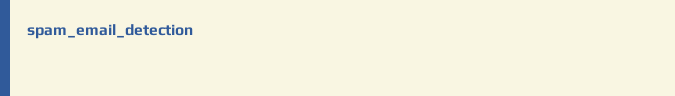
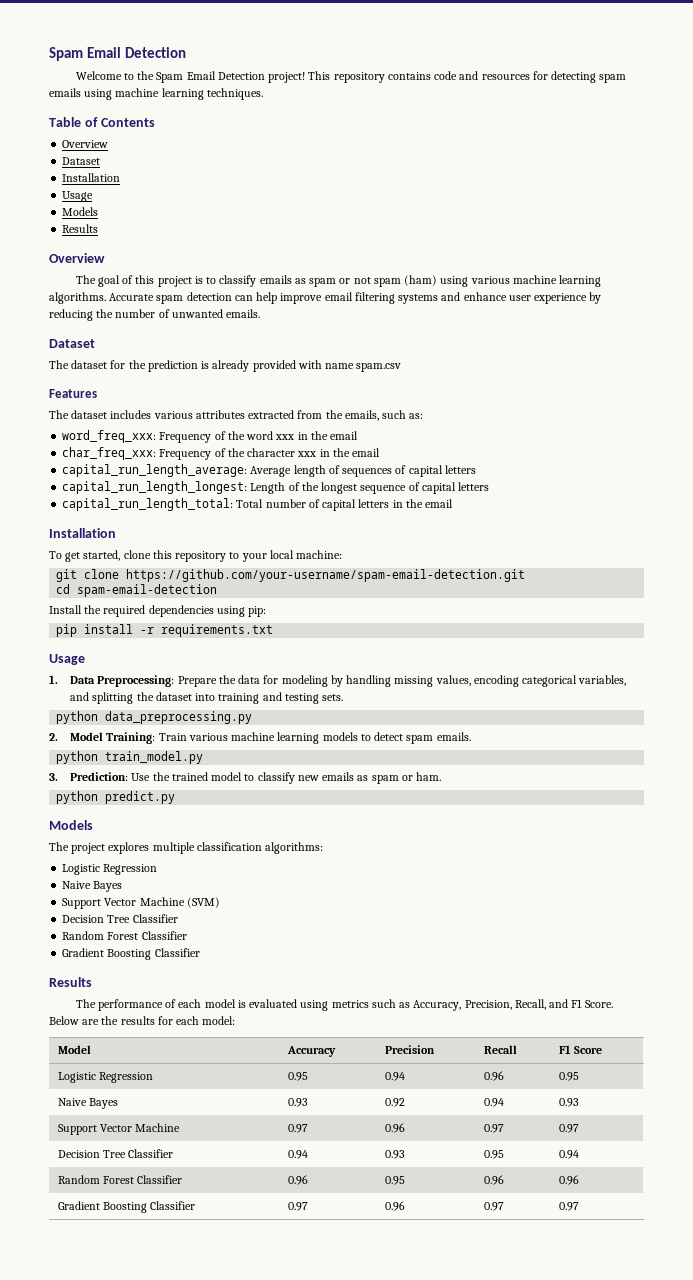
[27,24,193,39] spam_email_detection -> [49,47,186,61] [75,71,627,83] [49,88,263,100] [49,117,155,127] [62,140,109,148] [62,157,101,165] [62,173,121,182] [62,191,94,202] [62,207,99,216] [62,224,99,233] [49,253,105,263] [75,275,602,287] [49,292,602,304] [49,309,261,321] [49,339,95,348] [49,360,402,372] [49,389,97,398] [49,410,424,421] [62,430,359,443] [62,447,381,460] [62,464,476,477] [62,481,490,494] [62,498,454,511] [49,528,116,538] [49,550,343,562] [56,569,526,582] [56,584,218,597] [49,605,267,617] [56,624,274,637] [49,654,85,665] [49,675,627,687] [70,692,344,704] [56,711,253,724] [49,732,471,744] [56,751,204,764] [49,772,442,784] [56,791,176,804] [49,820,93,830] [49,842,324,854] [62,864,158,875] [62,881,123,892] [62,897,220,909] [62,914,178,923] [62,931,187,940] [62,948,200,960] [49,977,92,987] [75,999,613,1011] [49,1016,236,1025] [57,1045,91,1054] [286,1046,336,1057] [384,1045,435,1054] [483,1045,517,1054] [558,1045,603,1054] [57,1072,154,1083] [287,1072,308,1081] [384,1072,405,1081] [483,1071,504,1081] [558,1072,579,1081] [57,1098,119,1109] [287,1098,308,1107] [384,1098,405,1107] [483,1098,504,1107] [558,1098,579,1107] [57,1123,181,1135] [287,1124,308,1133] [384,1123,405,1133] [483,1124,504,1133] [558,1124,579,1133] [57,1149,174,1158] [287,1150,308,1159] [384,1150,405,1159] [483,1150,504,1159] [558,1150,579,1159] [57,1175,183,1184] [287,1175,308,1185] [384,1176,405,1185] [483,1175,504,1185] [558,1175,579,1185] [57,1201,196,1213] [287,1202,308,1211] [384,1201,405,1211] [483,1202,504,1211] [558,1202,579,1211] Spam Email Detection // Welcome to the Spam Email Detection project! This repository contains code and resources for detecting spam emails using machine learning techniques. // Table of Contents // Overview // Dataset // Installation // Usage // Models // Results // Overview // The goal of this project is to classify emails as spam or not spam (ham) using various machine learning algorithms. Accurate spam detection can help improve email filtering systems and enhance user experience by reducing the number of unwanted emails. // Dataset // The dataset for the prediction is already provided with name spam.csv // Features // The dataset includes various attributes extracted from the emails, such as: // word_freq_xxx: Frequency of the word xxx in the email // char_freq_xxx: Frequency of the character xxx in the email // capital_run_length_average: Average length of sequences of capital letters // capital_run_length_longest: Length of the longest sequence of capital letters // capital_run_length_total: Total number of capital letters in the email // Installation // To get started, clone this repository to your local machine: // git clone https://github.com/your-username/spam-email-detection.git // cd spam-email-detection // Install the required dependencies using pip: // pip install -r requirements.txt // Usage // 1. Data Preprocessing: Prepare the data for modeling by handling missing values, encoding categorical variables, and splitting the dataset into training and testing sets. // python data_preprocessing.py // 2. Model Training: Train various machine learning models to detect spam emails. // python train_model.py // 3. Prediction: Use the trained model to classify new emails as spam or ham. // python predict.py // Models // The project explores multiple classification algorithms: // Logistic Regression // Naive Bayes // Support Vector Machine (SVM) // Decision Tree Classifier // Random Forest Classifier // Gradient Boosting Classifier // Results // The performance of each model is evaluated using metrics such as Accuracy, Precision, Recall, and F1 Score. Below are the results for each model: // Model | Accuracy | Precision | Recall | F1 Score // Logistic Regression | 0.95 | 0.94 | 0.96 | 0.95 // Naive Bayes | 0.93 | 0.92 | 0.94 | 0.93 // Support Vector Machine | 0.97 | 0.96 | 0.97 | 0.97 // Decision Tree Classifier | 0.94 | 0.93 | 0.95 | 0.94 // Random Forest Classifier | 0.96 | 0.95 | 0.96 | 0.96 // Gradient Boosting Classifier | 0.97 | 0.96 | 0.97 | 0.97

